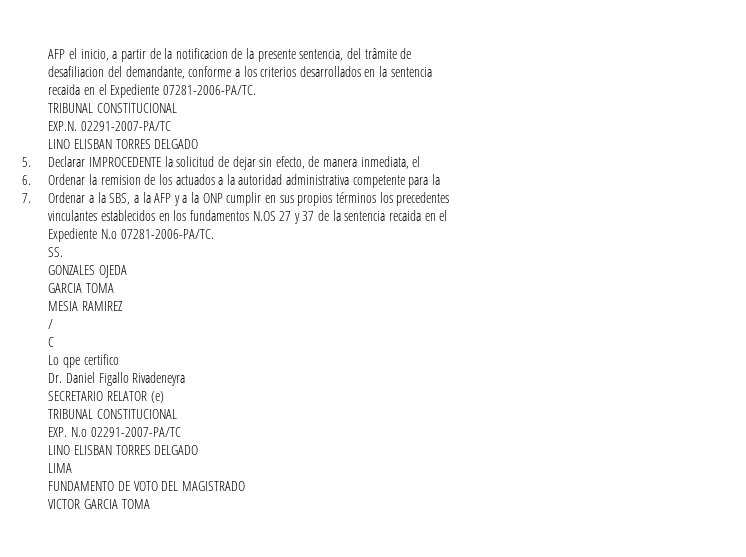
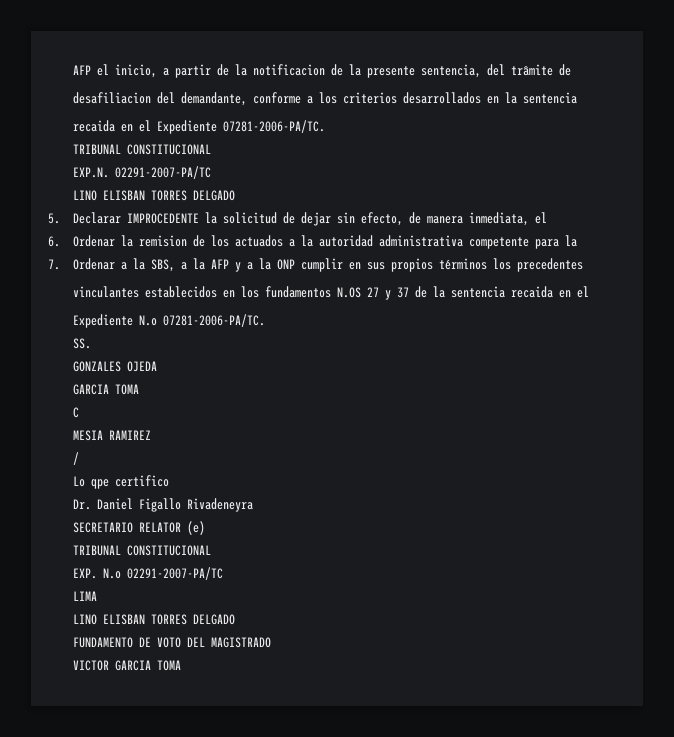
(114, 288) none -> [72,407,79,418] // C
[48,337,55,347] // C -> (79, 458) none
[48,445,199,455] [48,463,73,473] // LINO ELISBAN TORRES DELGADO // LIMA -> [72,591,97,601] [72,614,235,625] // LIMA // LINO ELISBAN TORRES DELGADO

